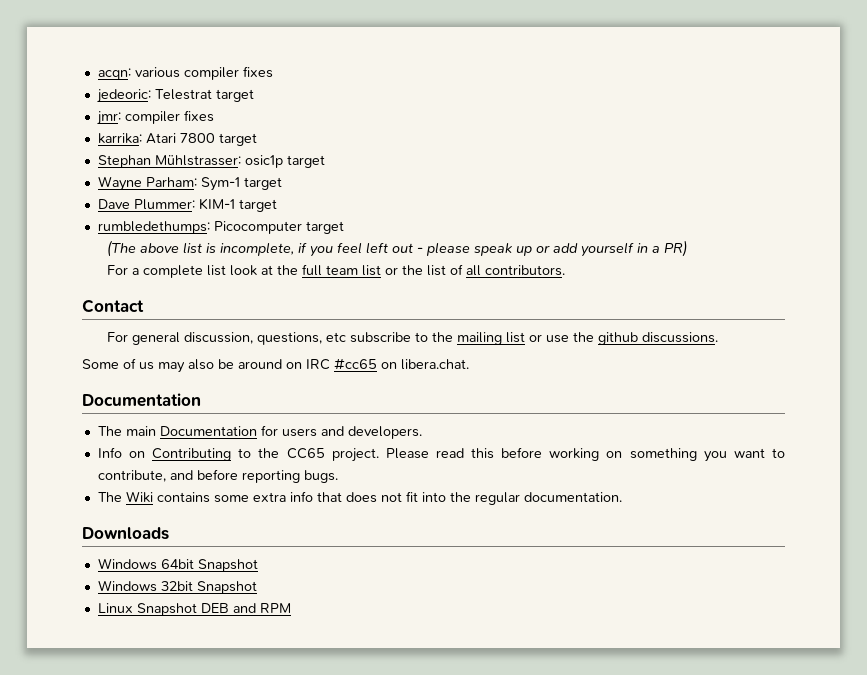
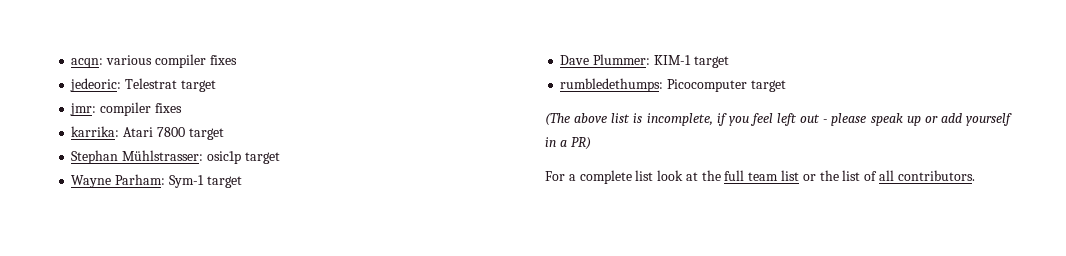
[82,299,144,313] [107,332,719,345] [82,358,469,373] [82,393,201,407] [97,425,422,439] [97,447,785,462] [97,469,338,483] [97,491,622,505] [82,527,169,540] [97,558,258,572] [97,580,257,594] [97,603,291,616] // Contact // For general discussion, questions, etc subscribe to the mailing list or use the github discussions. // Some of us may also be around on IRC #cc65 on libera.chat. // Documentation // The main Documentation for users and developers. // Info on Contributing to the CC65 project. Please read this before working on something you want to contribute, and before reporting bugs. // The Wiki contains some extra info that does not fit into the regular documentation. // Downloads // Windows 64bit Snapshot // Windows 32bit Snapshot // Linux Snapshot DEB and RPM -> (975, 175) none

